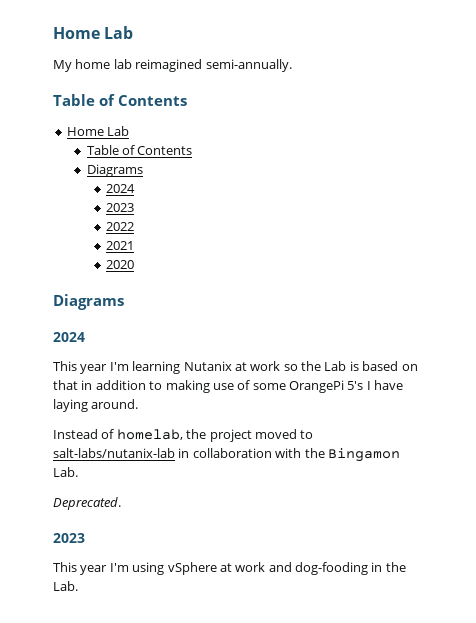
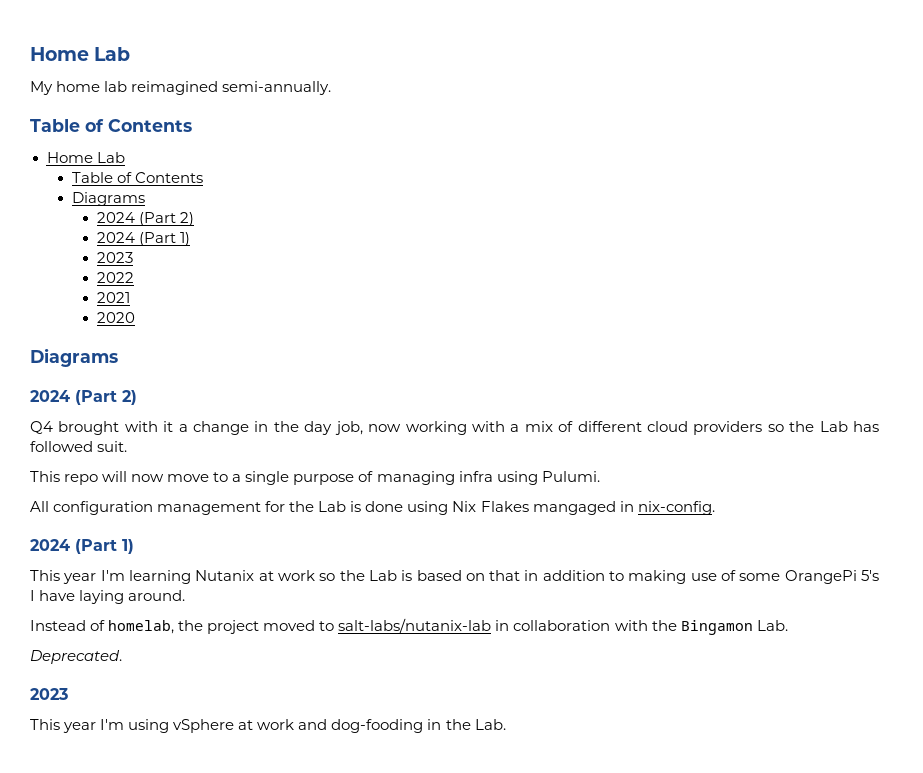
(136, 188) none -> [138,212,194,226] [96,232,190,246] (Part 2) // 2024 (Part 1)
(85, 337) none -> [75,390,137,405] [30,421,879,435] [30,441,128,452] [30,471,600,485] [30,501,715,515] [30,539,134,554] (Part 2) // Q4 brought with it a change in the day job, now working with a mix of different cloud providers so the Lab has followed suit. // This repo will now move to a single purpose of managing infra using Pulumi. // All configuration management for the Lab is done using Nix Flakes mangaged in nix-config. // 2024 (Part 1)

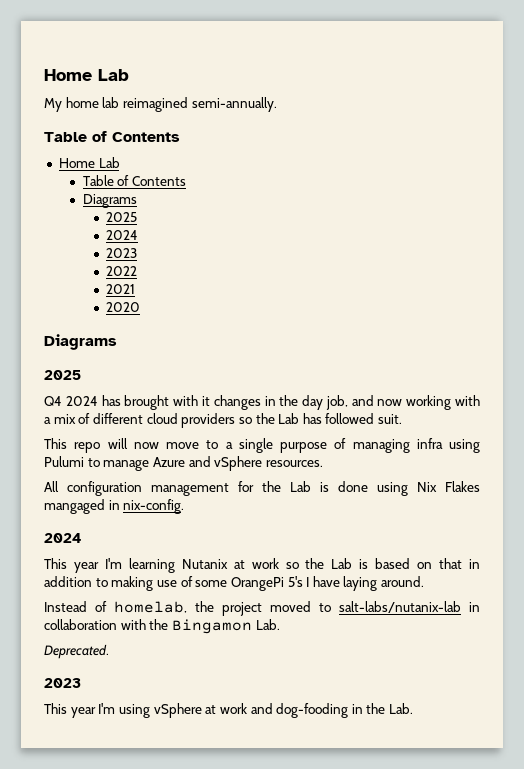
[96,212,194,226] [96,232,190,246] 2024 (Part 2) // 2024 (Part 1) -> [106,212,138,222] [106,230,139,240] 2025 // 2024
[30,390,137,405] 2024 (Part 2) -> [44,370,81,380] 2025
(53, 427) none -> [65,395,121,406] 2024 has
[178,421,250,435] a change -> [213,395,261,410] changes
(363, 428) none -> [351,395,374,406] and
[541,471,600,482] Pulumi. -> [44,456,323,471] Pulumi to manage Azure and vSphere resources.
[75,539,134,554] (Part 1) -> (81, 538) none

